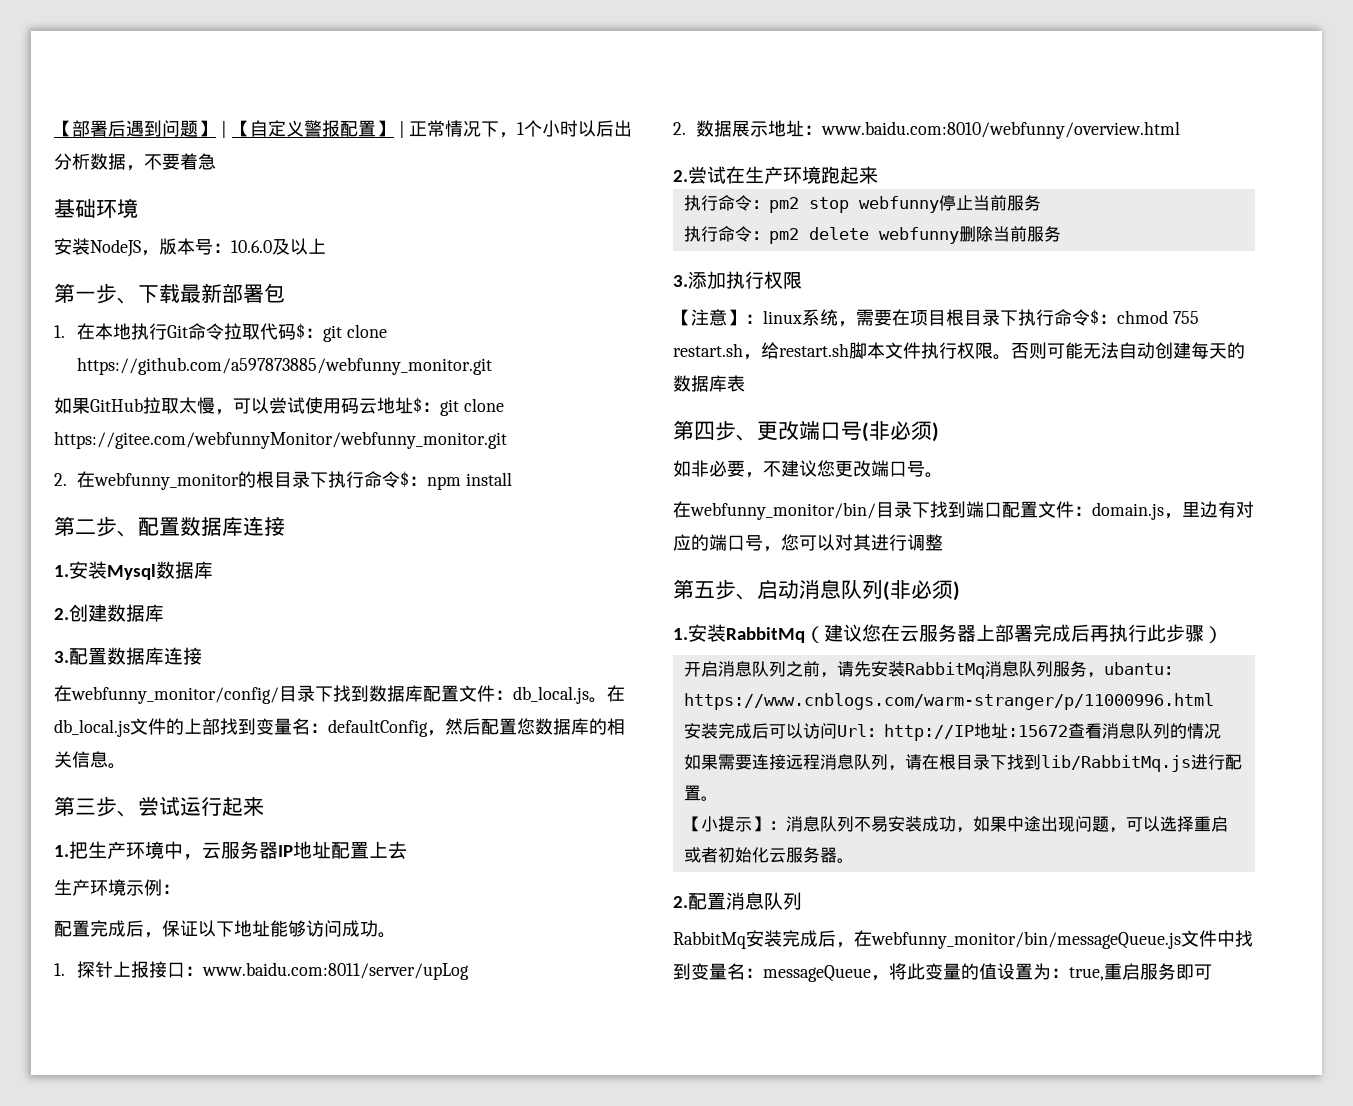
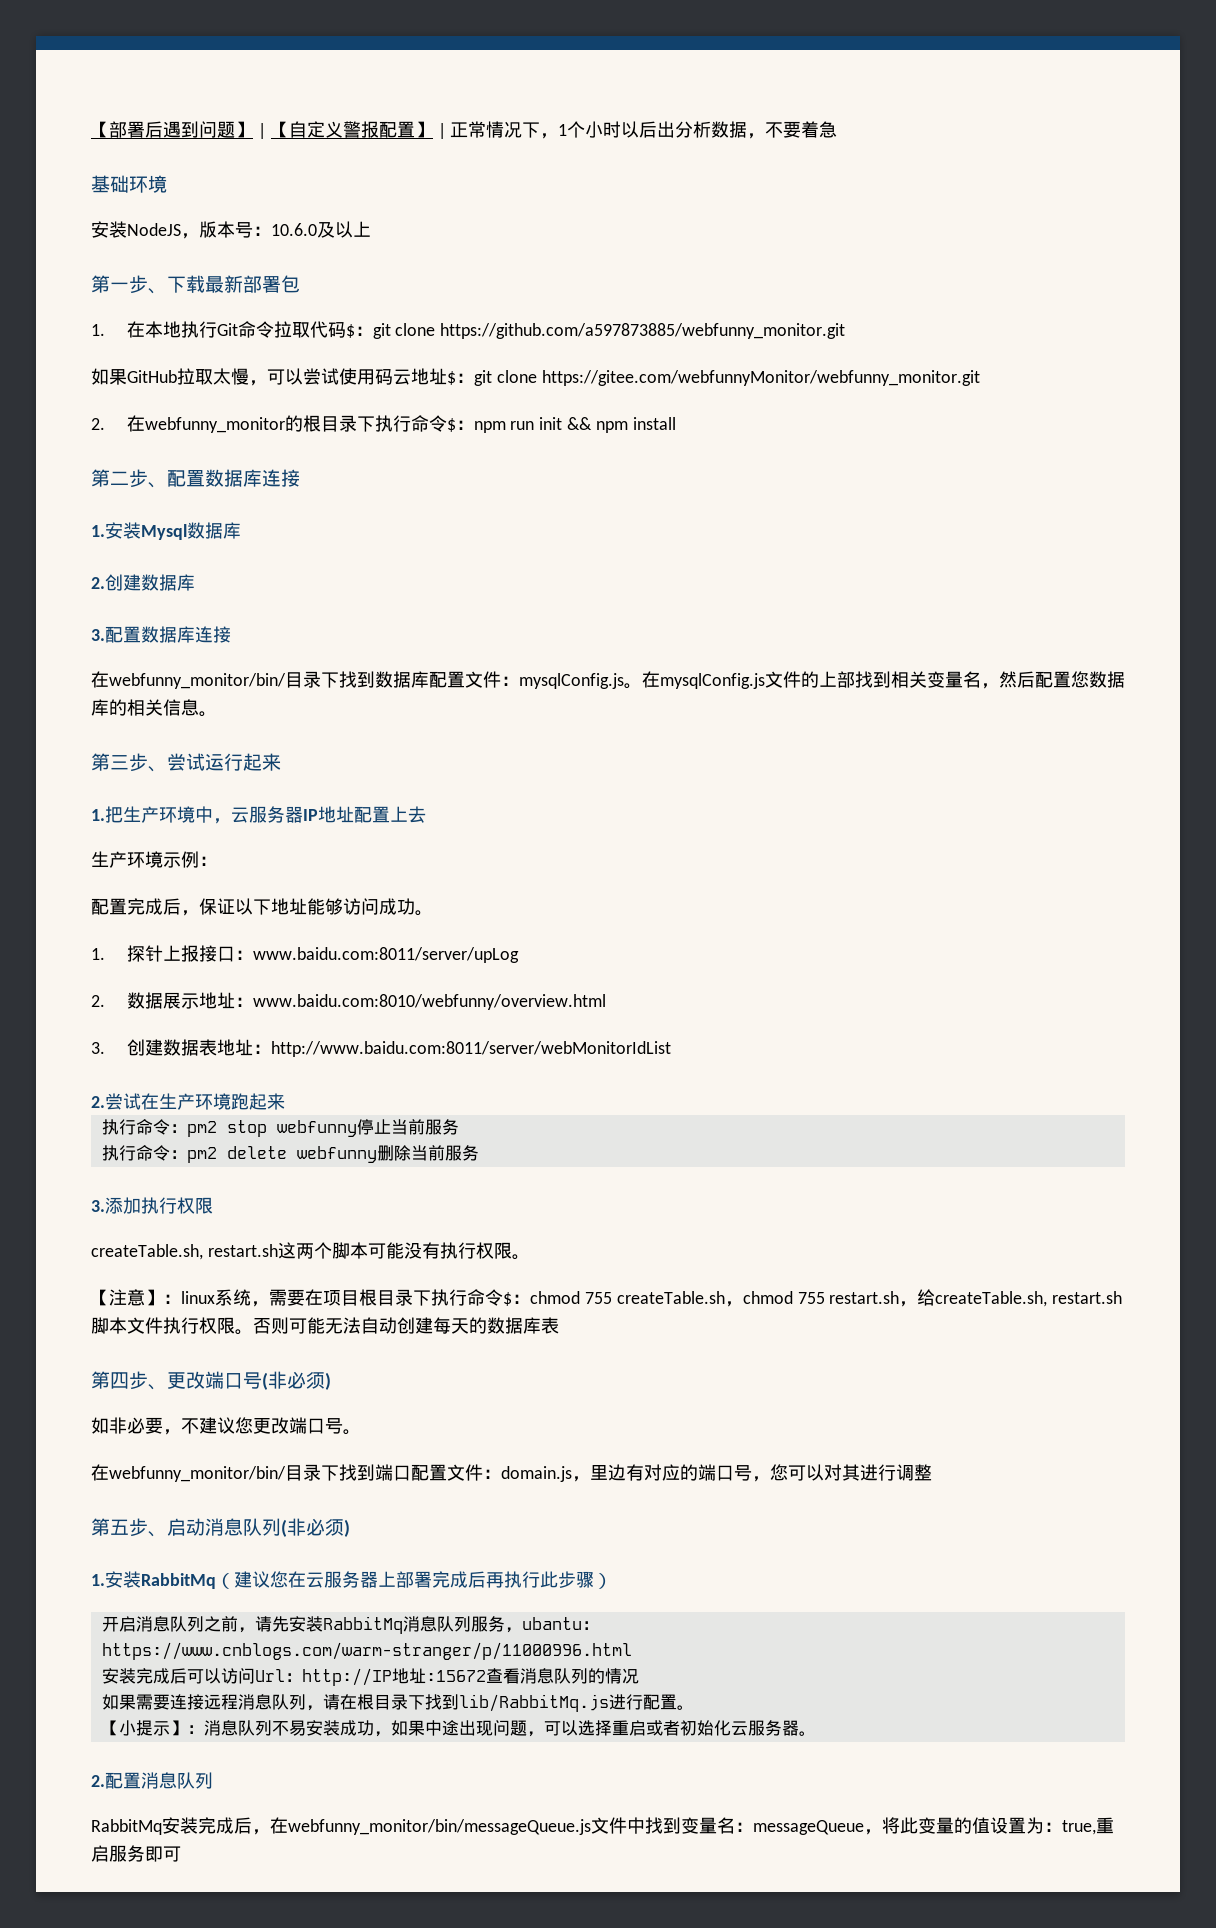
(462, 483) none -> [510,417,629,433] run init && npm
[71,686,279,704] webfunny_monitor/config/ -> [109,673,286,689] webfunny_monitor/bin/
[513,685,625,704] [54,719,130,737] db_local.js。在db_local.js -> [519,671,765,689] mysqlConfig.js。在mysqlConfig.js
[256,718,428,737] 变量名：defaultConfig -> [891,671,981,688] 相关变量名
(1181, 130) none -> [91,1039,671,1057] // 3.创建数据表地址：http://www.baidu.com:8011/server/webMonitorIdList
(802, 280) none -> [91,1242,530,1260] // createTable.sh, restart.sh这两个脚本可能没有执行权限。
(1199, 317) none -> [616,1291,825,1307] createTable.sh，chmod 755
(779, 350) none -> [935,1291,1048,1307] createTable.sh,

